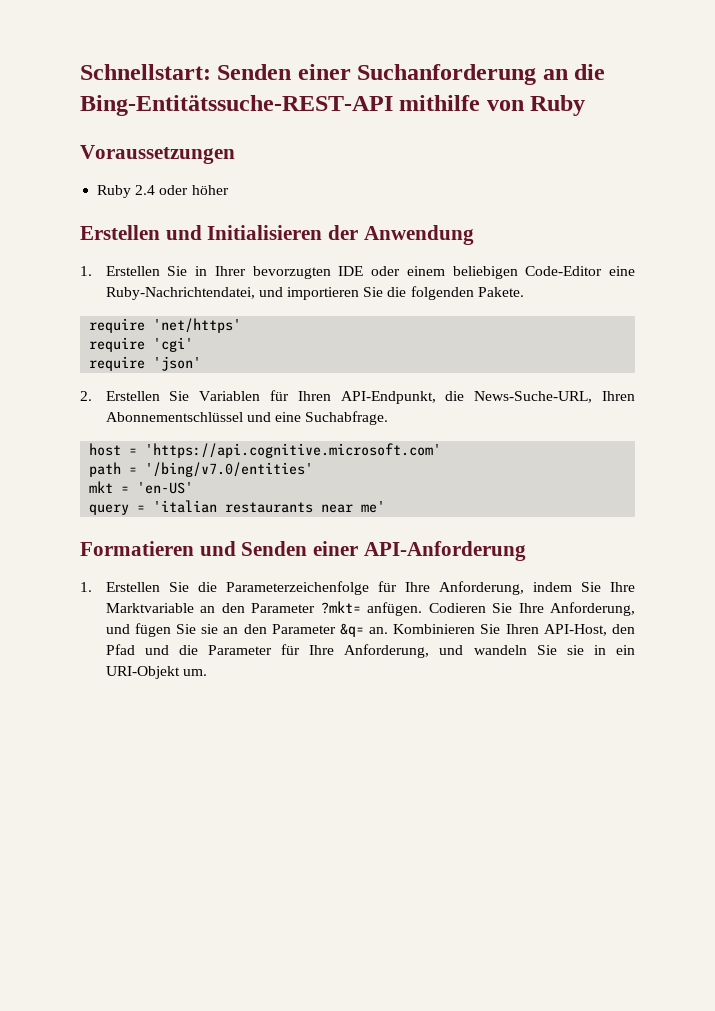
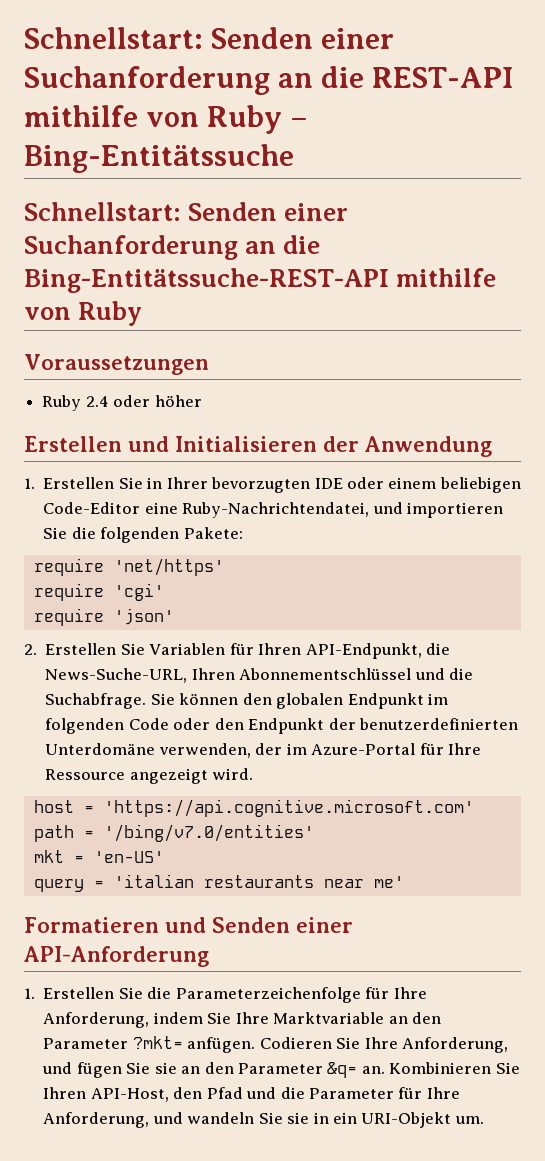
[80,64,606,85] Schnellstart: Senden einer Suchanforderung an die -> [24,27,395,49] [24,66,515,95] [24,105,309,134] [24,144,294,173] [24,202,349,221] [24,235,321,260] Schnellstart: Senden einer Suchanforderung an die REST-API mithilfe von Ruby – Bing-Entitätssuche // Schnellstart: Senden einer Suchanforderung an die
[477,287,524,297] Pakete. -> [183,527,243,539] Pakete:
[274,412,301,422] eine -> [449,668,474,680] die
(389, 418) none -> [150,693,448,709] [45,718,518,734] [45,743,481,758] [45,768,254,784] Sie können den globalen Endpunkt im folgenden Code oder den Endpunkt der benutzerdefinierten Unterdomäne verwenden, der im Azure-Portal für Ihre Ressource angezeigt wird.

